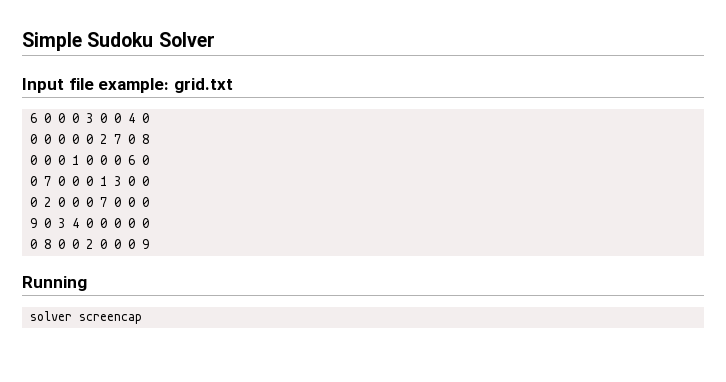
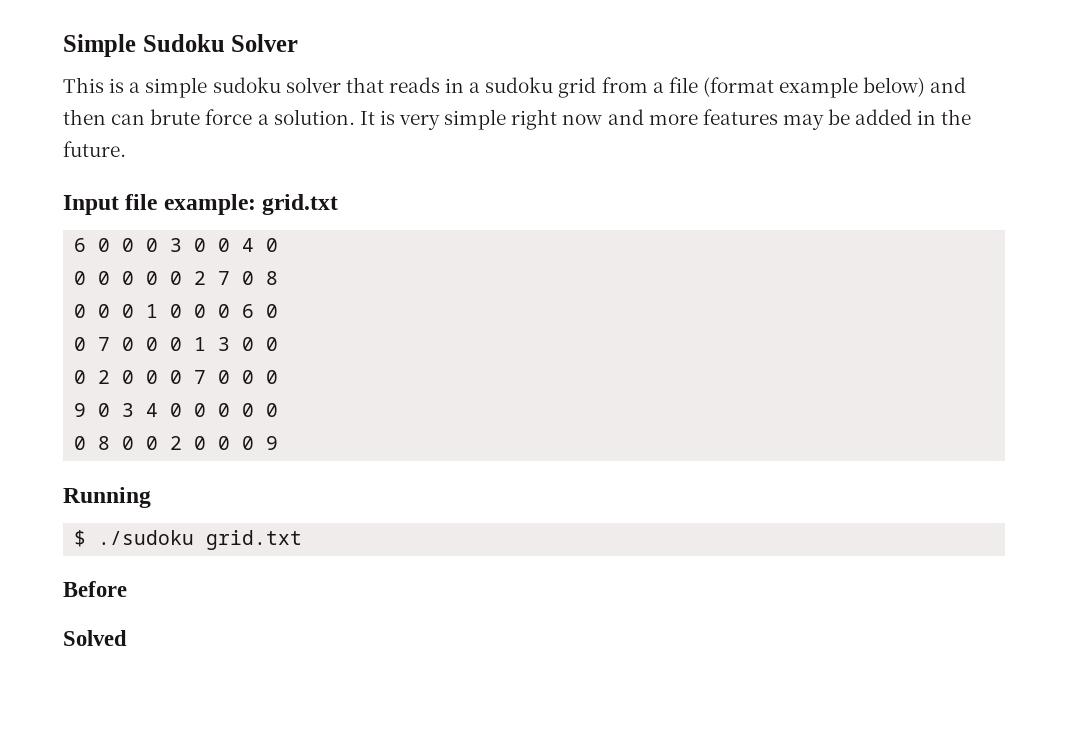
(215, 39) none -> [63,77,967,98] [63,109,972,130] [63,141,126,157] // This is a simple sudoku solver that reads in a sudoku grid from a file (format example below) and then can brute force a solution. It is very simple right now and more features may be added in the future.
[29,311,142,324] solver screencap -> [74,530,303,550] [63,581,127,597] [63,630,127,646] $ ./sudoku grid.txt // Before // Solved

